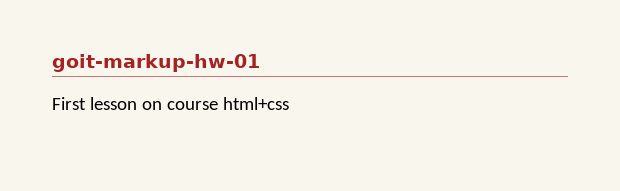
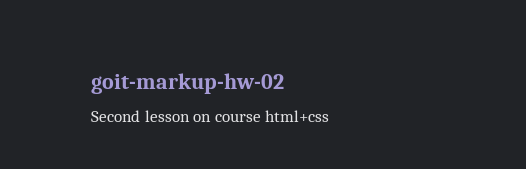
[52,54,260,72] [52,97,86,110] goit-markup-hw-01 // First -> [91,73,284,94] [91,110,140,122] goit-markup-hw-02 // Second

